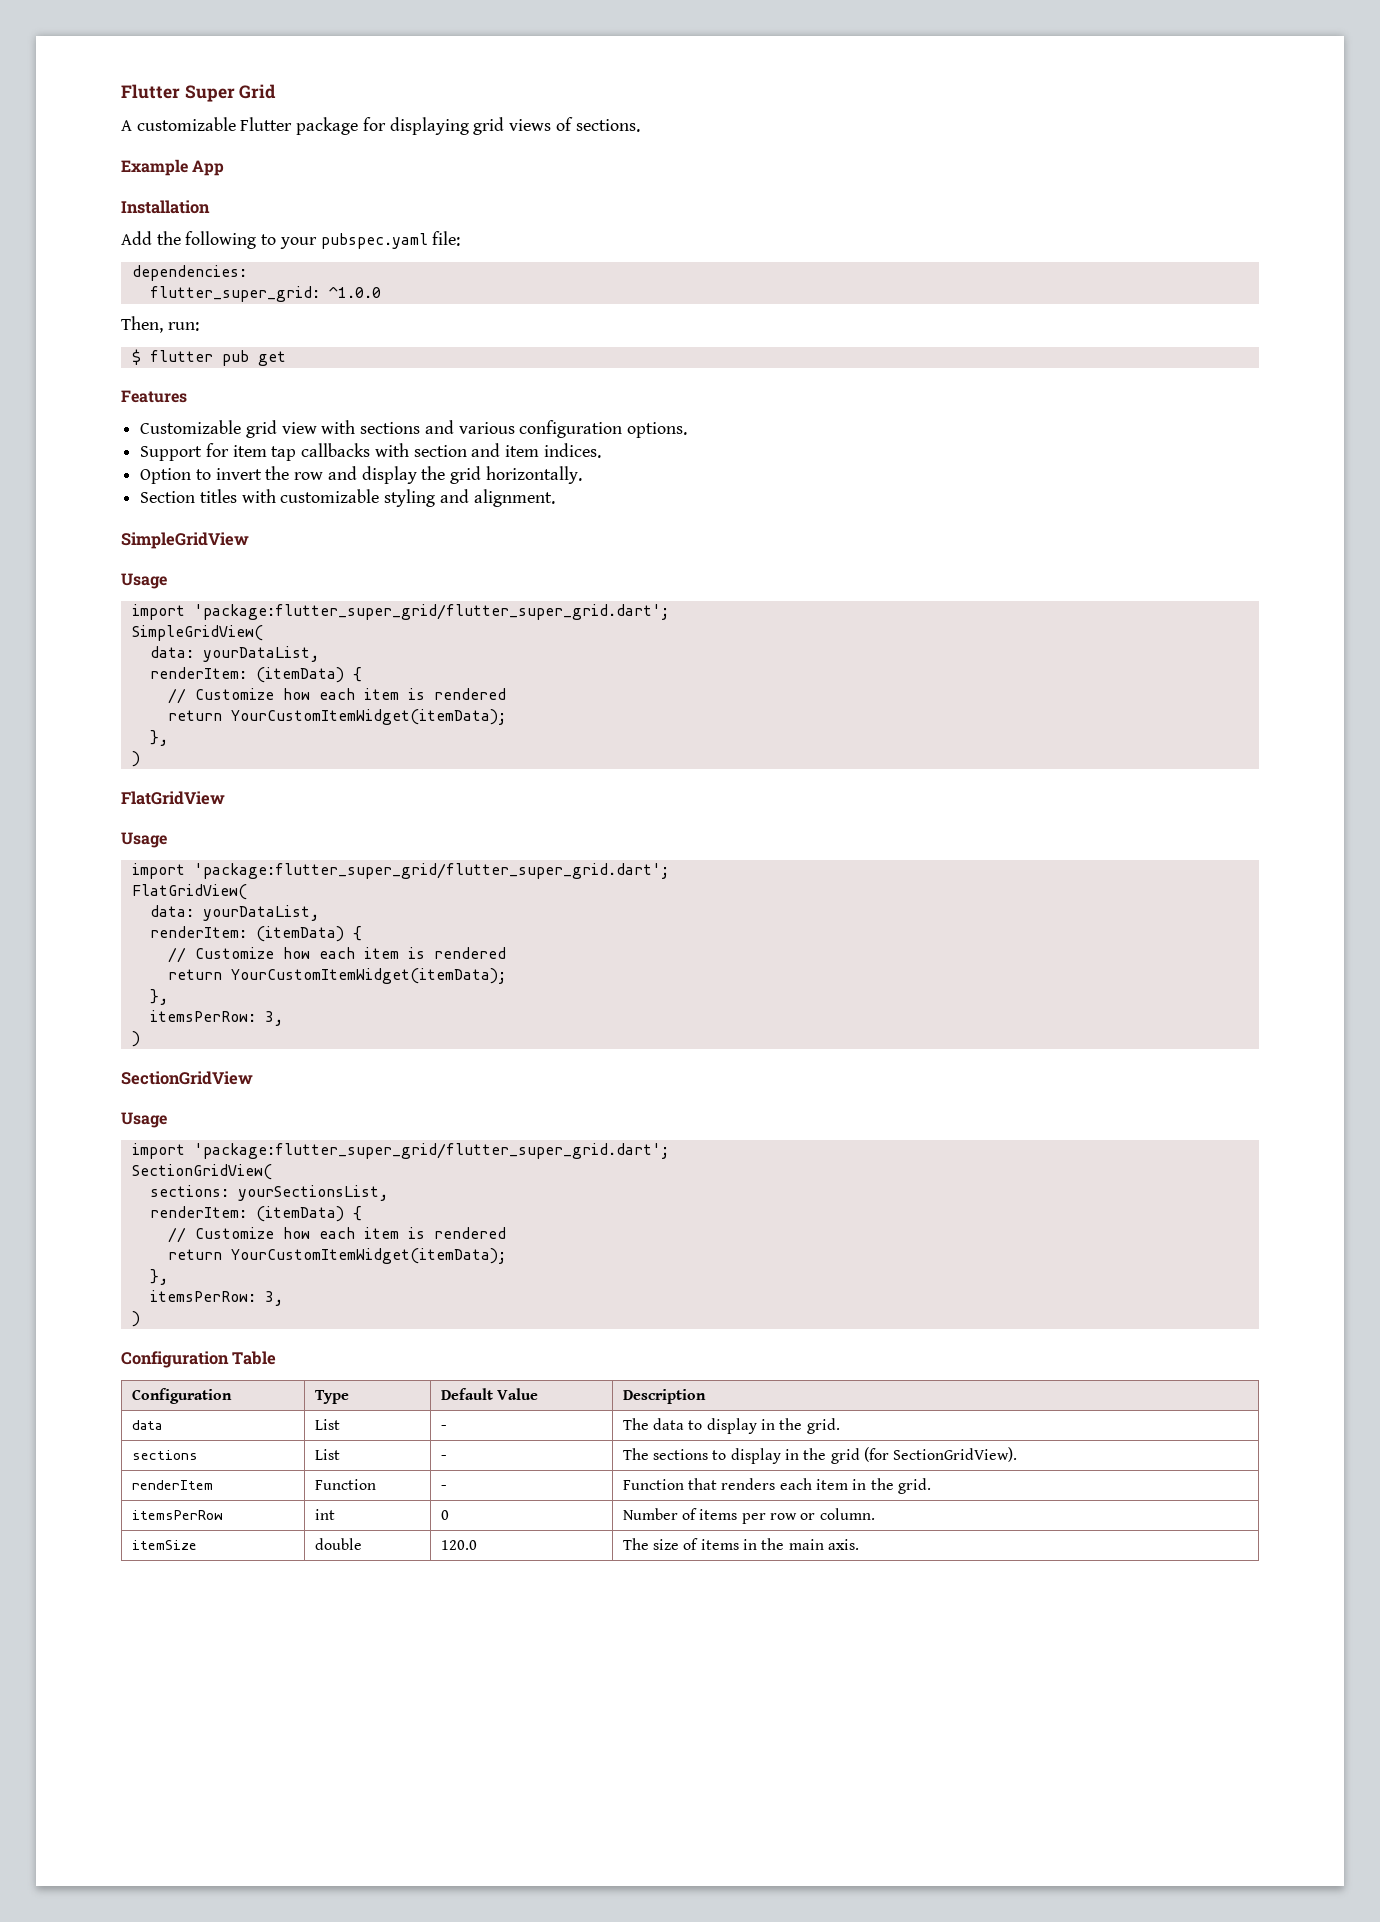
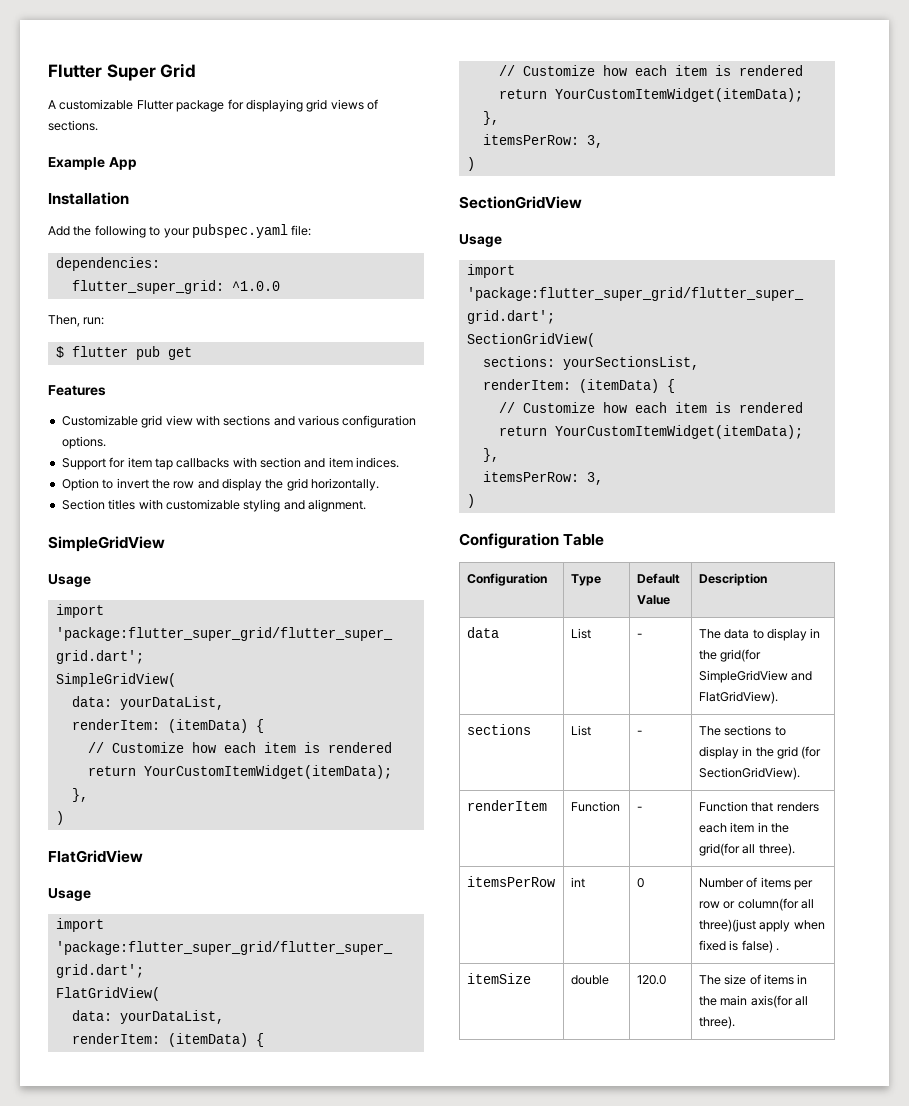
[806,1418,840,1434] grid. -> [720,649,762,662] [698,670,813,683] [698,691,778,704] grid(for SimpleGridView and FlatGridView).
[897,1478,931,1494] grid. -> [698,843,795,856] grid(for all three).
[819,1508,875,1520] column. -> [737,898,815,911] [698,919,825,932] [698,940,780,953] column(for all three)(just apply when fixed is false) .
[827,1539,859,1550] axis. -> [750,995,809,1008] [698,1016,735,1029] axis(for all three).

